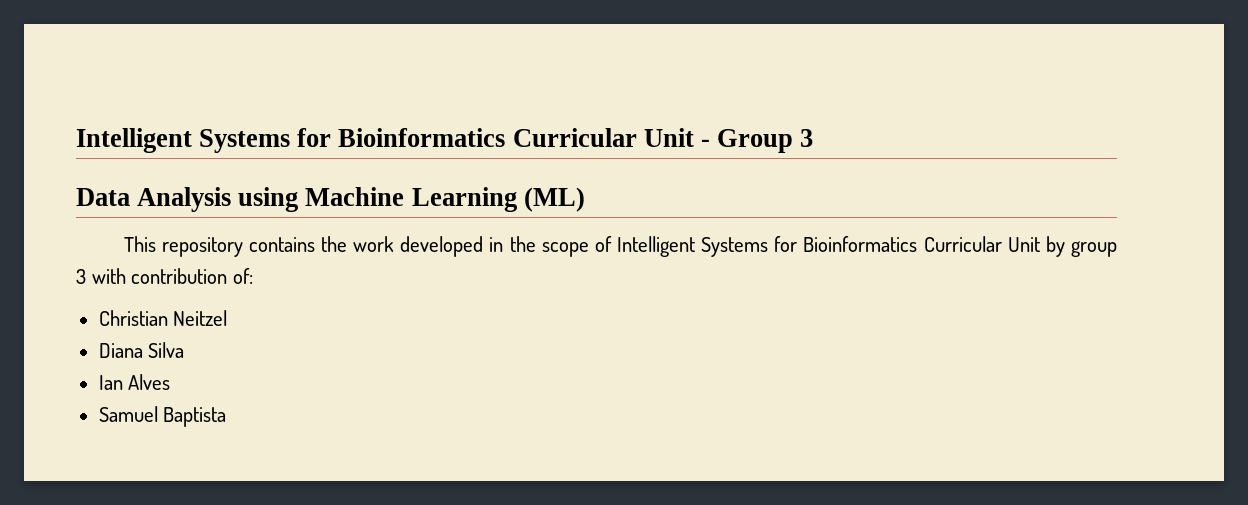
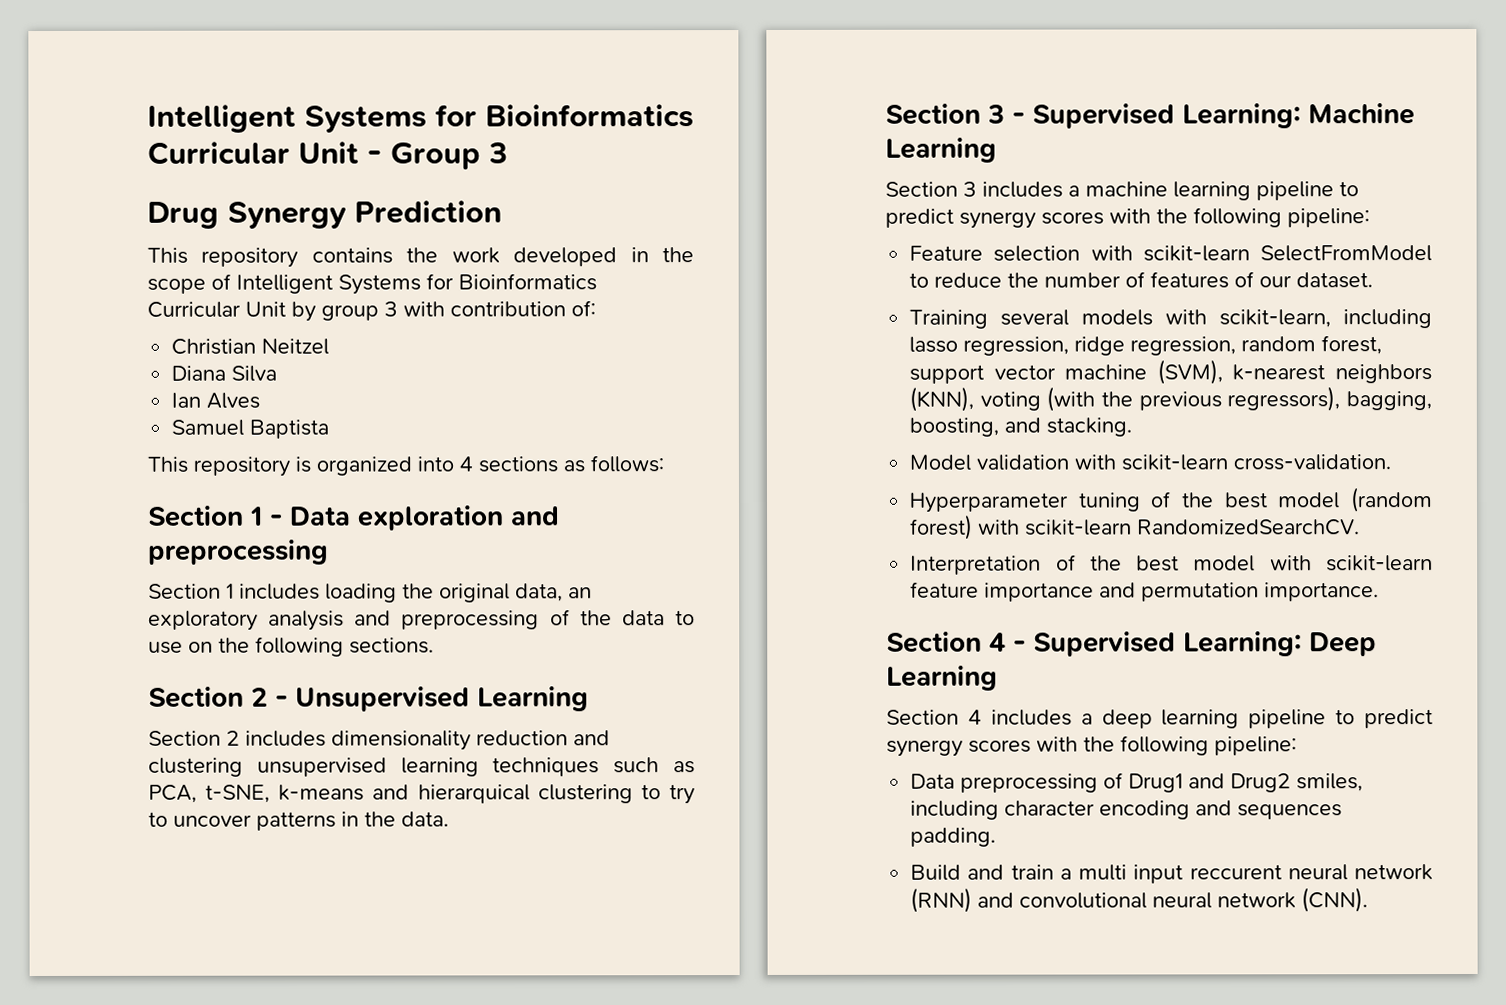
[76,187,585,212] Data Analysis using Machine Learning (ML) -> [147,200,502,229] Drug Synergy Prediction
(227, 417) none -> [147,455,664,477] [148,505,560,531] [148,539,329,565] [148,583,592,603] [148,609,695,631] [148,636,434,657] [148,686,589,712] [148,730,610,751] [148,757,695,777] [148,784,696,805] [148,811,449,831] [885,103,1415,129] [885,137,997,163] [885,181,1359,201] [885,207,1370,229] [909,245,1432,262] [909,271,1374,289] [909,309,1432,329] [909,335,1383,356] [909,359,1432,385] [909,386,1432,412] [909,417,1133,437] [909,454,1392,471] [909,487,1433,513] [910,514,1361,540] [910,554,1433,575] [910,581,1380,602] [886,631,1377,657] [886,665,998,691] [886,709,1433,729] [886,735,1297,757] [910,772,1364,793] [910,800,1343,820] [910,827,997,847] [910,864,1433,884] [910,887,1369,913] // This repository is organized into 4 sections as follows: // Section 1 - Data exploration and preprocessing // Section 1 includes loading the original data, an exploratory analysis and preprocessing of the data to use on the following sections. // Section 2 - Unsupervised Learning // Section 2 includes dimensionality reduction and clustering unsupervised learning techniques such as PCA, t-SNE, k-means and hierarquical clustering to try to uncover patterns in the data. // Section 3 - Supervised Learning: Machine Learning // Section 3 includes a machine learning pipeline to predict synergy scores with the following pipeline: // Feature selection with scikit-learn SelectFromModel to reduce the number of features of our dataset. // Training several models with scikit-learn, including lasso regression, ridge regression, random forest, support vector machine (SVM), k-nearest neighbors (KNN), voting (with the previous regressors), bagging, boosting, and stacking. // Model validation with scikit-learn cross-validation. // Hyperparameter tuning of the best model (random forest) with scikit-learn RandomizedSearchCV. // Interpretation of the best model with scikit-learn feature importance and permutation importance. // Section 4 - Supervised Learning: Deep Learning // Section 4 includes a deep learning pipeline to predict synergy scores with the following pipeline: // Data preprocessing of Drug1 and Drug2 smiles, including character encoding and sequences padding. // Build and train a multi input reccurent neural network (RNN) and convolutional neural network (CNN).

